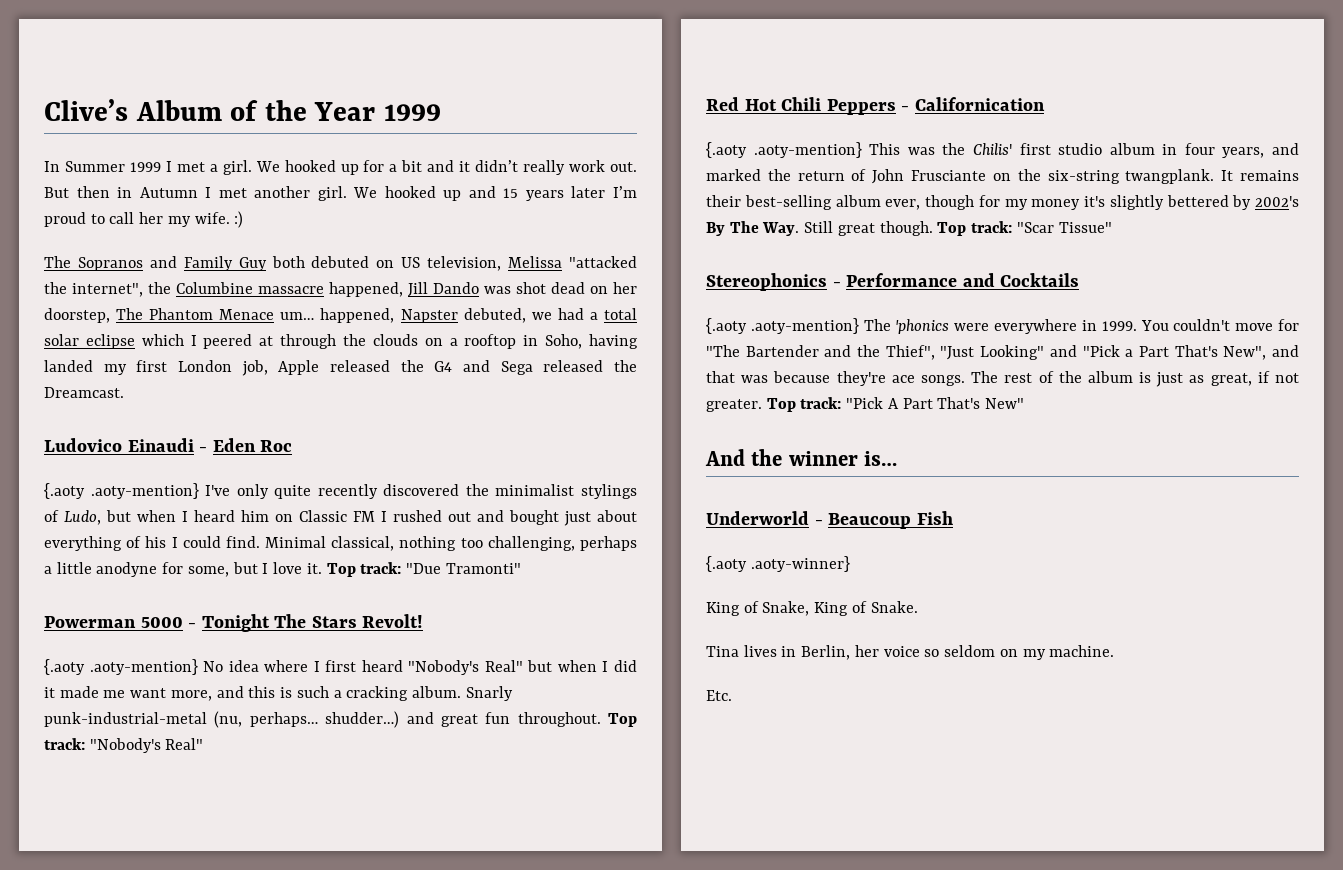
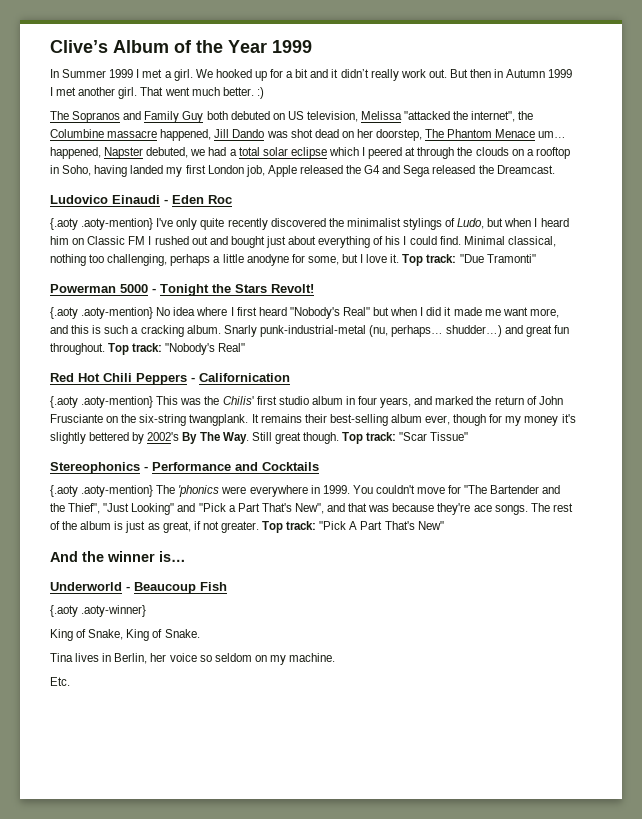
(198, 192) none -> [548,69,573,78] 1999
[353,186,638,201] [44,212,230,227] We hooked up and 15 years later I’m proud to call her my wife. -> [140,87,254,96] That went much better.
[274,614,307,628] The -> [212,284,231,293] the

